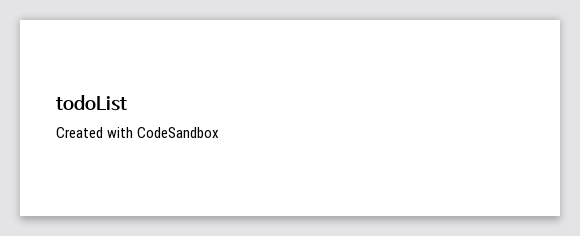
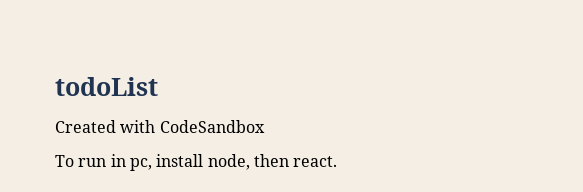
(220, 132) none -> [55,154,338,171] // To run in pc, install node, then react.

